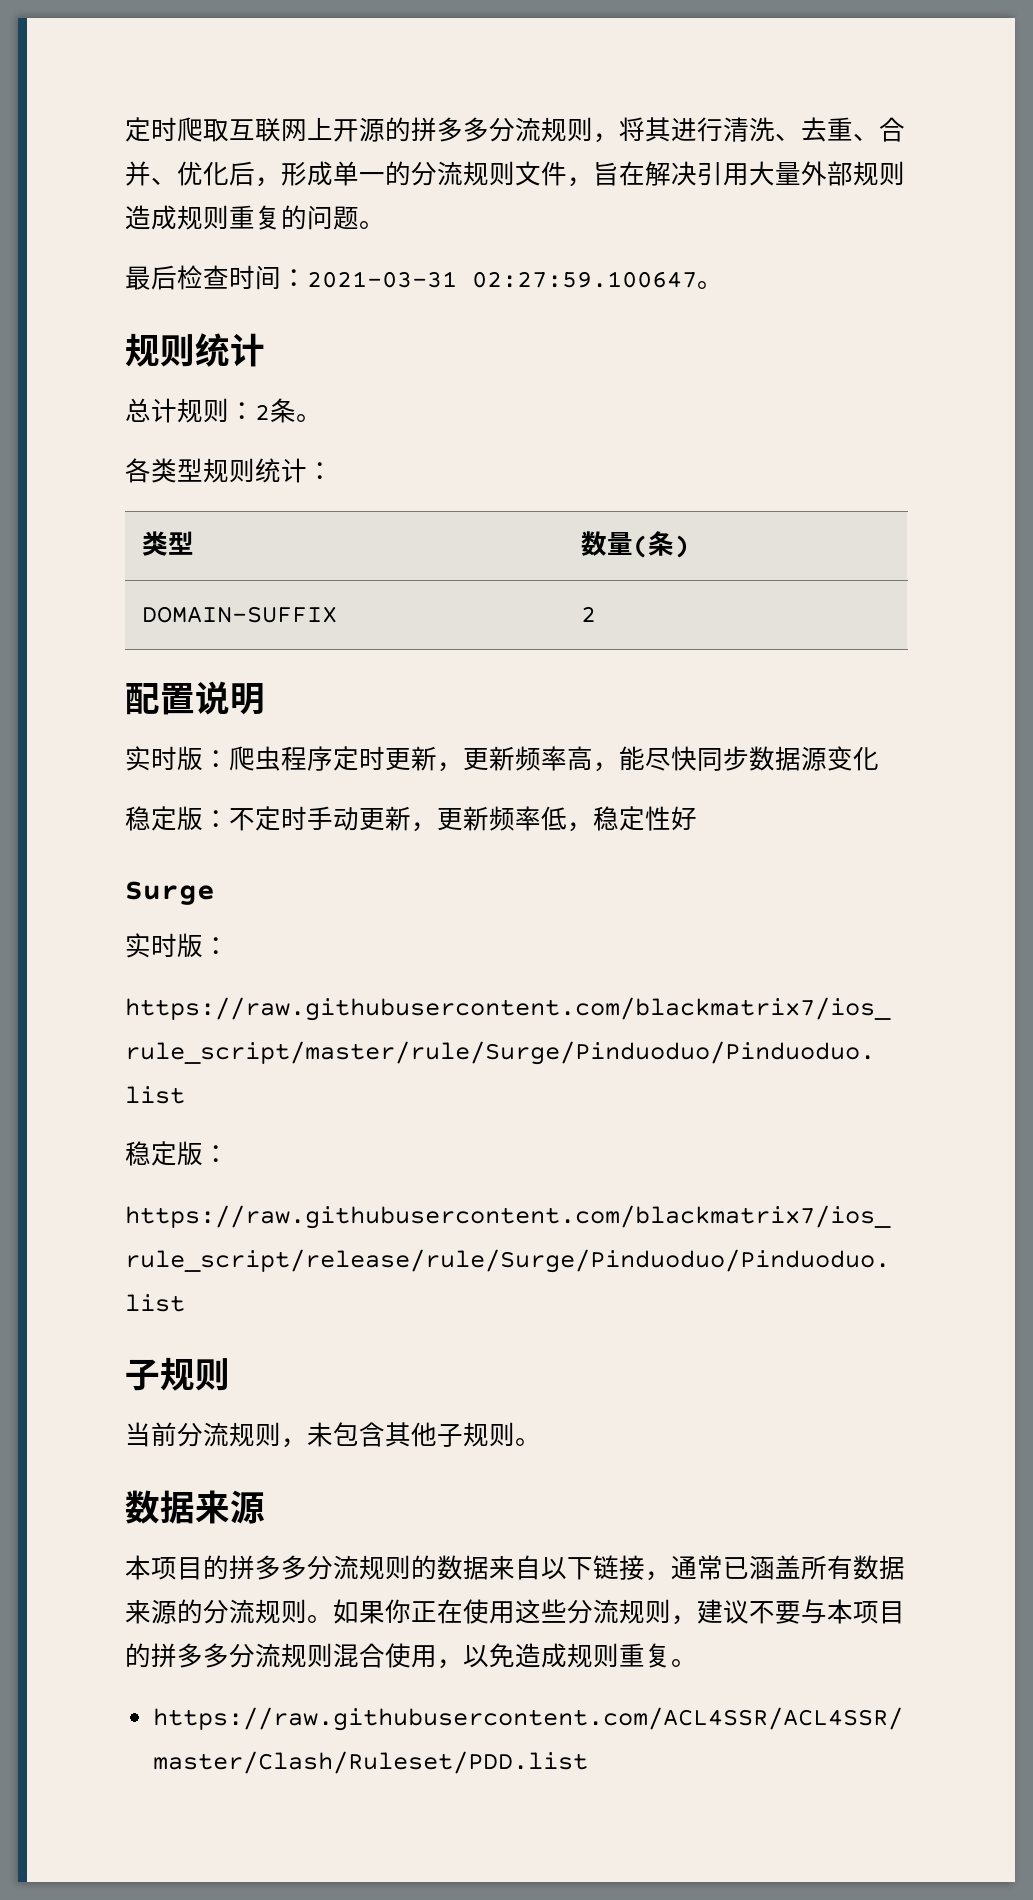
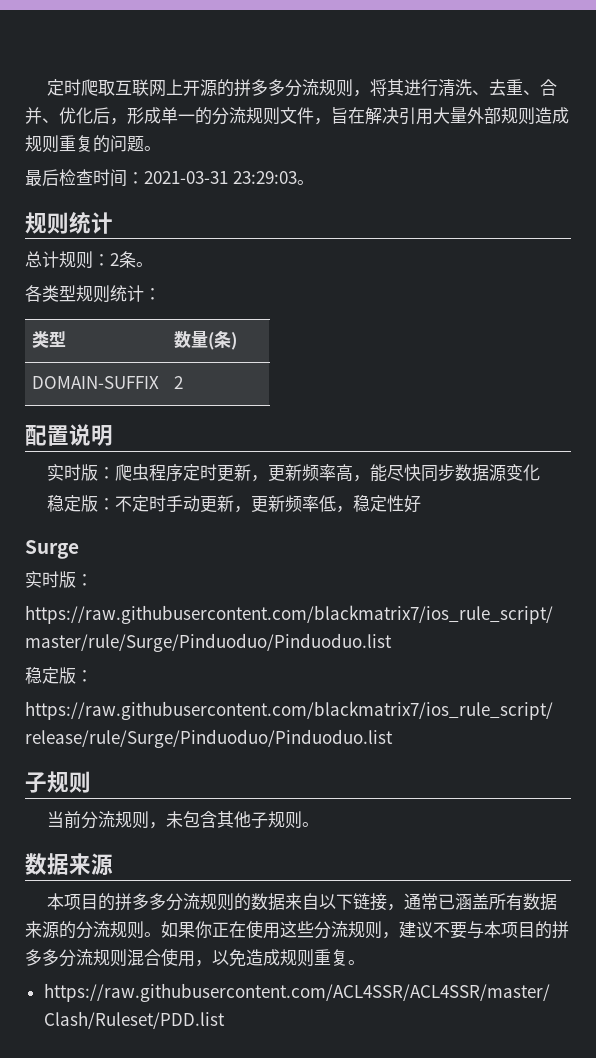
[472,271,697,288] 02:27:59.100647 -> [232,171,297,184] 23:29:03

